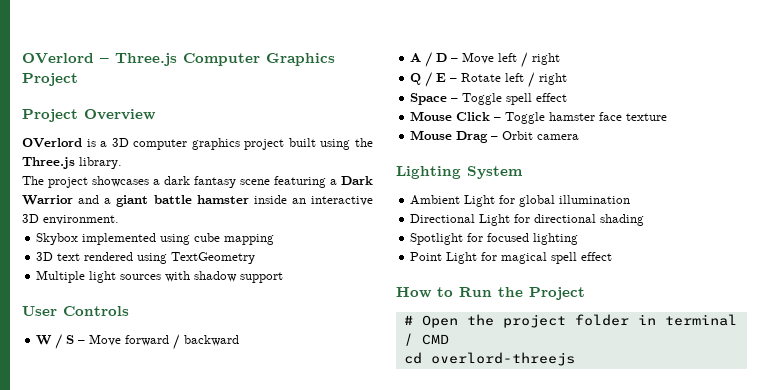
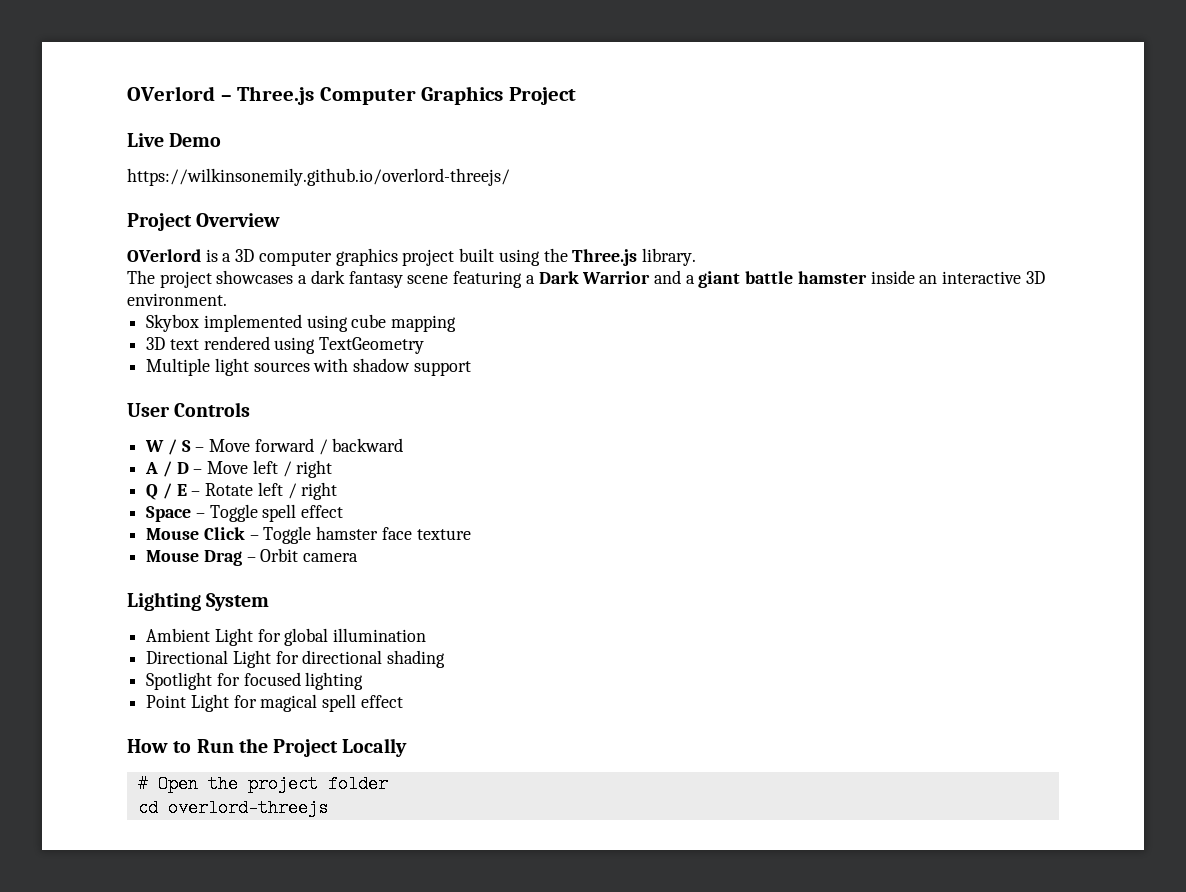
(78, 79) none -> [127,133,222,147] [127,168,510,186] // Live Demo // https://wilkinsonemily.github.io/overlord-threejs/
(585, 293) none -> [342,738,408,757] Locally
[637,314,737,326] [403,333,449,346] in terminal / CMD -> (388, 784) none

